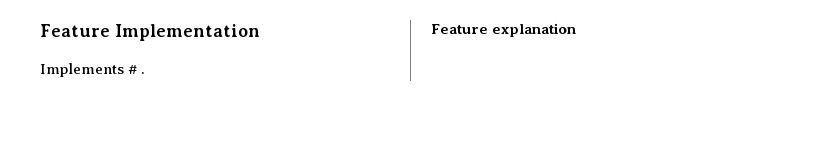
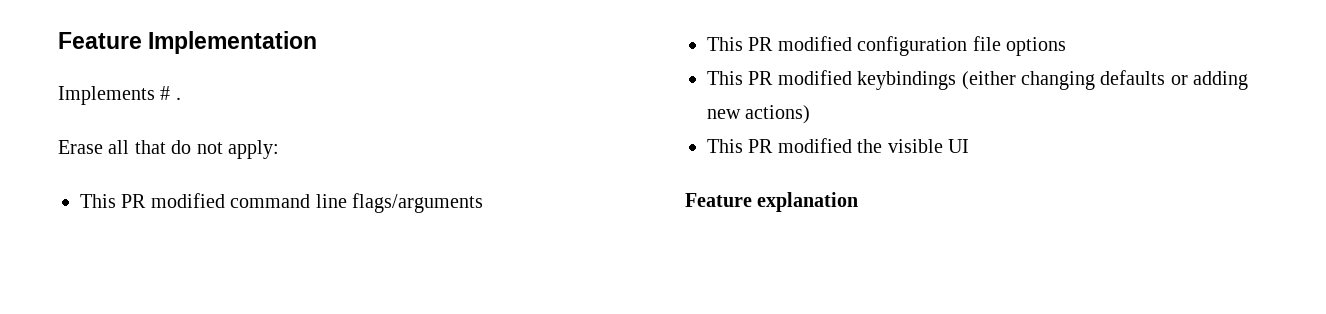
(146, 73) none -> [58,140,279,159] [80,193,483,213] [707,36,1066,56] [707,70,1249,90] [707,105,811,124] [707,138,969,153] // Erase all that do not apply: // This PR modified command line flags/arguments // This PR modified configuration file options // This PR modified keybindings (either changing defaults or adding new actions) // This PR modified the visible UI

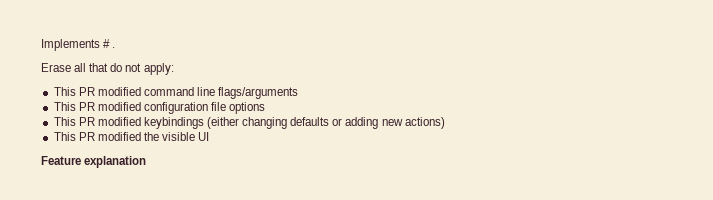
[58,31,318,54] Feature Implementation // -> (41, 45) none

